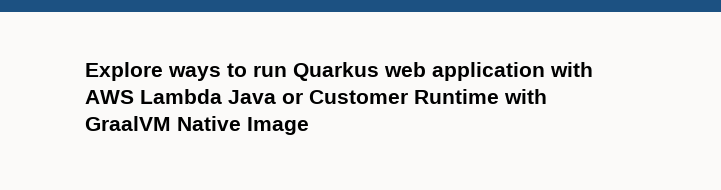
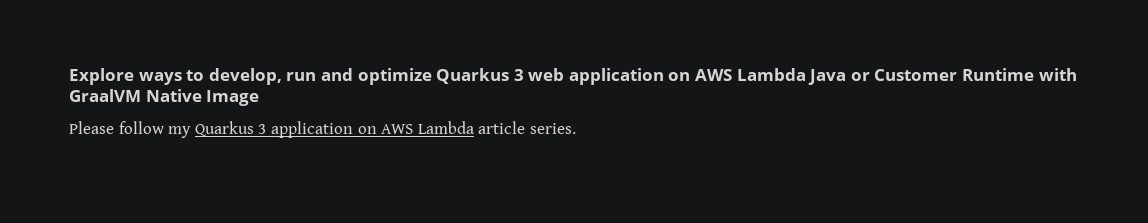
[253,62,379,81] run Quarkus -> [208,68,524,85] develop, run and optimize Quarkus 3
[550,62,593,77] with -> [668,72,691,81] on
(309, 126) none -> [69,121,576,138] // Please follow my Quarkus 3 application on AWS Lambda article series.

